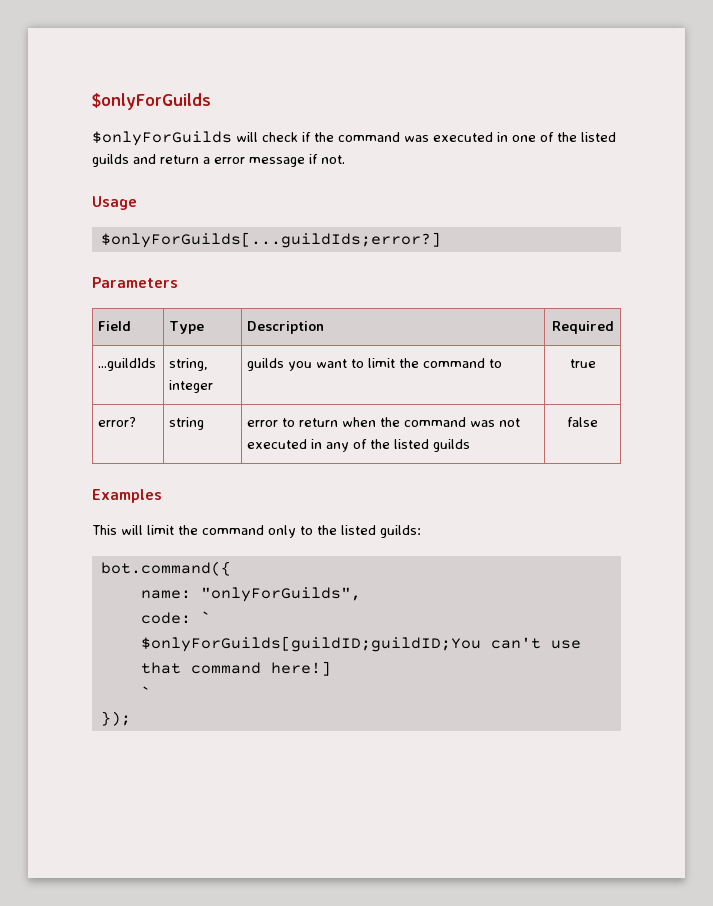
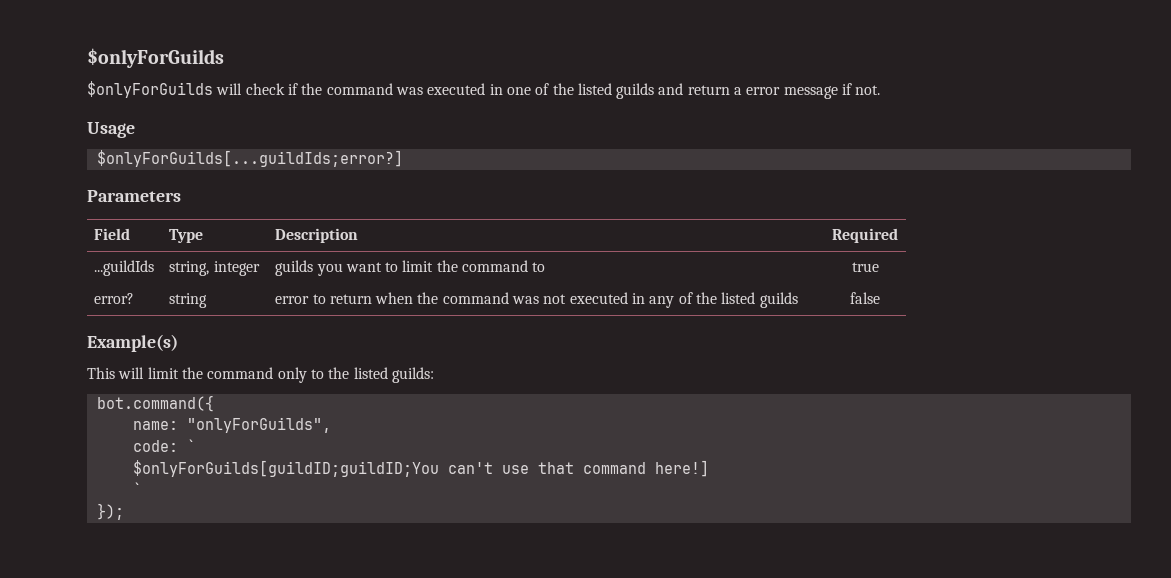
[92,489,162,503] Examples -> [87,334,178,352] Example(s)

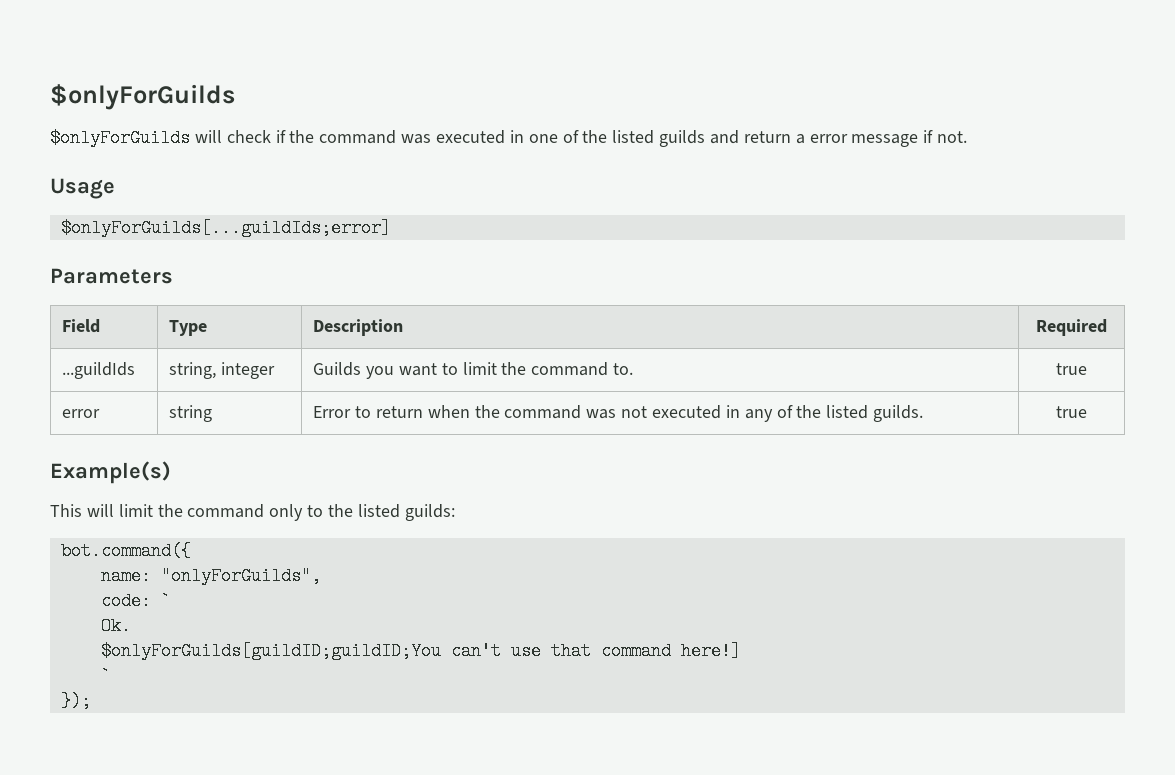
[96,150,403,167] $onlyForGuilds[...guildIds;error?] -> [60,219,391,237] $onlyForGuilds[...guildIds;error]
[275,260,314,276] guilds -> [313,362,362,376] Guilds
[532,262,546,272] [851,262,879,272] [94,293,135,304] to | true // error? -> [613,363,634,375] [1056,363,1087,375] [62,409,101,418] to. | true // error
[275,296,310,304] error -> [313,406,352,418] Error
[759,292,798,308] [850,292,880,304] guilds | false -> [873,405,924,422] [1056,406,1087,418] guilds. | true
(196, 445) none -> [100,617,131,635] // Ok.

